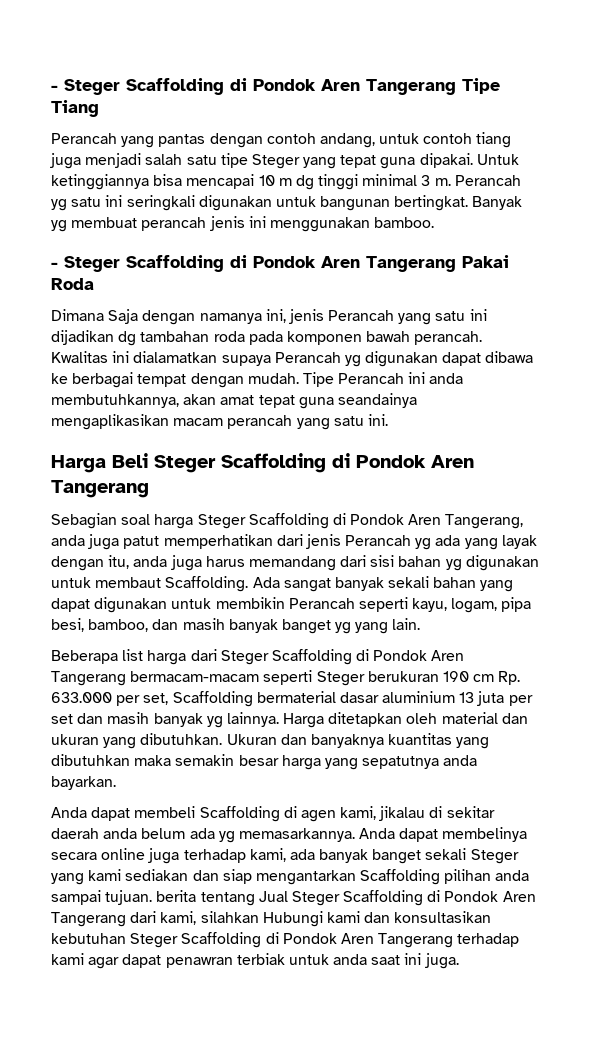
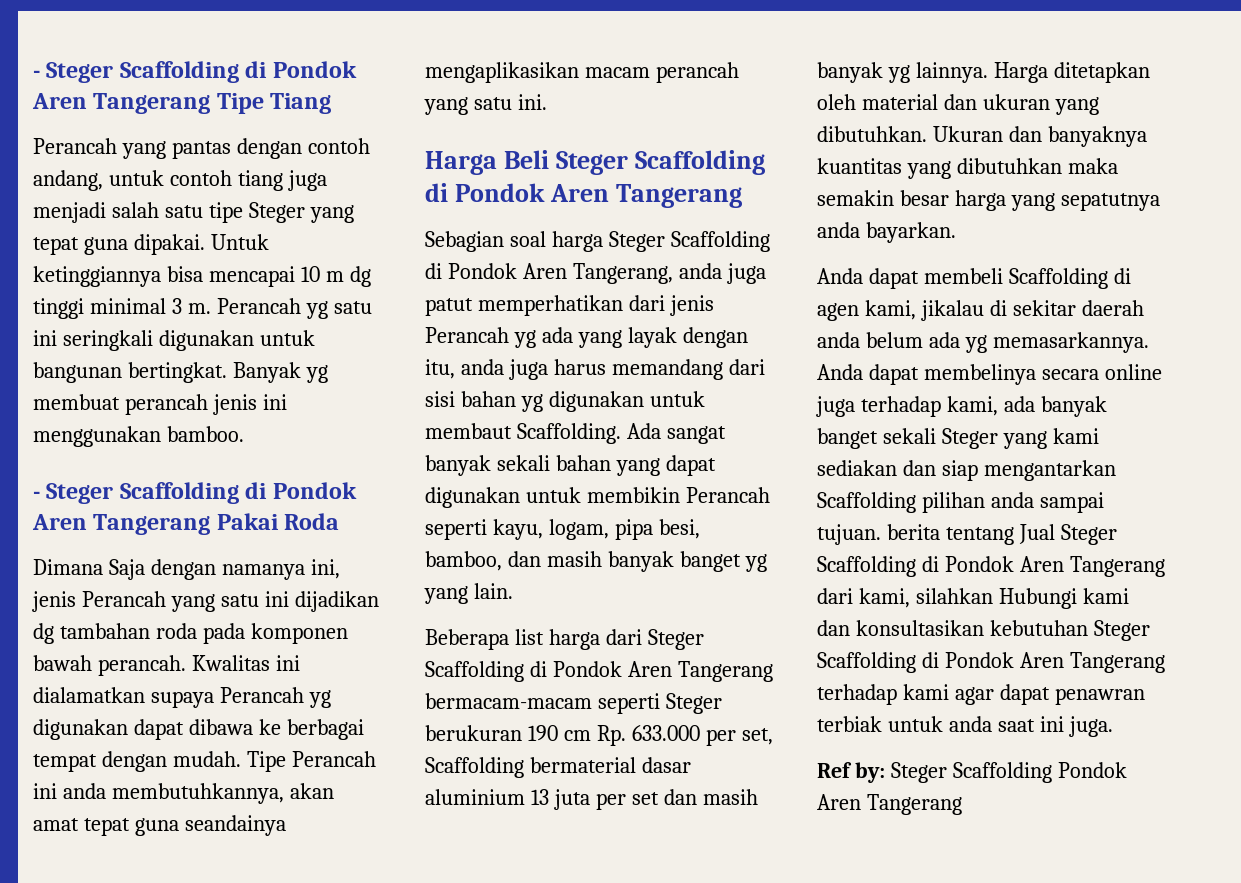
(459, 961) none -> [817,762,1127,783] [817,794,962,815] // Ref by: Steger Scaffolding Pondok Aren Tangerang

